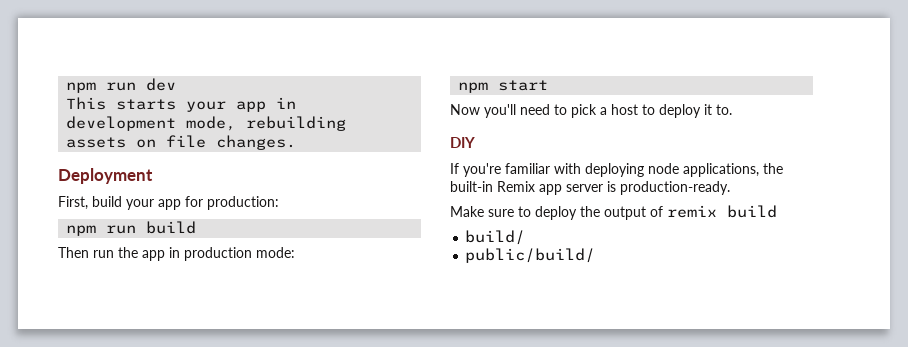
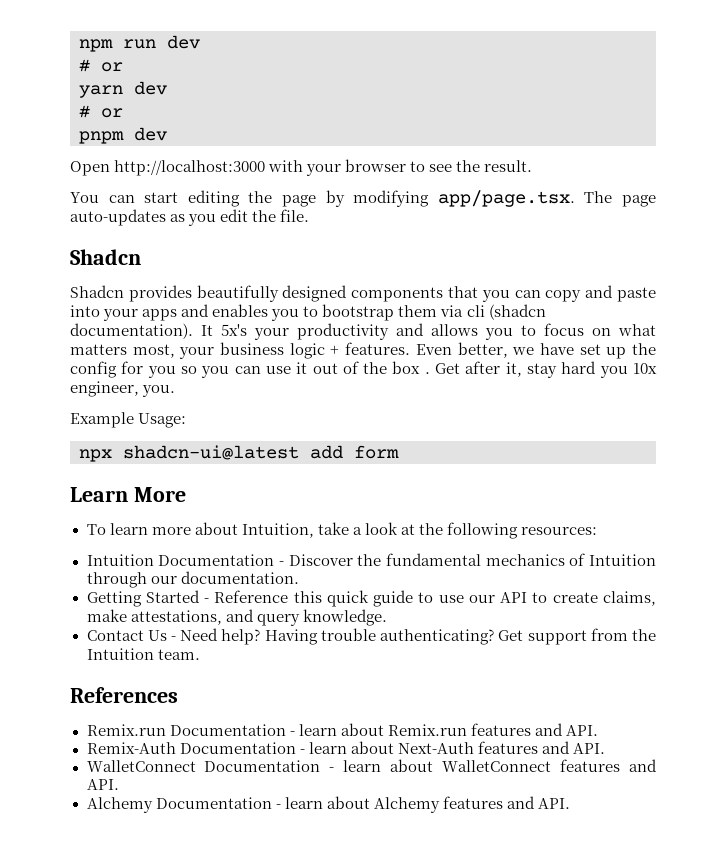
[66,97,297,112] [66,116,347,131] [66,135,297,150] [58,168,153,184] [58,196,279,210] [66,221,197,236] [58,247,295,261] [458,80,549,93] [450,104,732,118] [450,137,475,148] [450,163,783,177] [450,181,730,195] [450,205,777,220] [465,230,526,245] [465,248,596,263] This starts your app in development mode, rebuilding assets on file changes. // Deployment // First, build your app for production: // npm run build // Then run the app in production mode: // npm start // Now you'll need to pick a host to deploy it to. // DIY // If you're familiar with deploying node applications, the built-in Remix app server is production-ready. // Make sure to deploy the output of remix build // build/ // public/build/ -> [79,59,123,72] [79,81,167,98] [79,105,123,118] [79,127,167,144] [70,159,533,176] [70,190,656,207] [70,209,310,226] [70,249,141,265] [70,285,656,302] [70,304,546,321] [70,323,656,340] [70,342,656,359] [70,361,657,378] [70,381,176,397] [70,412,187,428] [79,445,399,462] [70,487,186,502] [86,522,598,539] [86,553,656,566] [86,571,299,588] [86,590,656,607] [86,609,387,626] [86,628,657,645] [86,648,200,660] [70,687,178,703] [86,723,598,736] [86,741,605,754] [86,759,658,772] [86,779,119,790] [86,796,570,813] # or // yarn dev // # or // pnpm dev // Open http://localhost:3000 with your browser to see the result. // You can start editing the page by modifying app/page.tsx. The page auto-updates as you edit the file. // Shadcn // Shadcn provides beautifully designed components that you can copy and paste into your apps and enables you to bootstrap them via cli (shadcn documentation). It 5x's your productivity and allows you to focus on what matters most, your business logic + features. Even better, we have set up the config for you so you can use it out of the box . Get after it, stay hard you 10x engineer, you. // Example Usage: // npx shadcn-ui@latest add form // Learn More // To learn more about Intuition, take a look at the following resources: // Intuition Documentation - Discover the fundamental mechanics of Intuition through our documentation. // Getting Started - Reference this quick guide to use our API to create claims, make attestations, and query knowledge. // Contact Us - Need help? Having trouble authenticating? Get support from the Intuition team. // References // Remix.run Documentation - learn about Remix.run features and API. // Remix-Auth Documentation - learn about Next-Auth features and API. // WalletConnect Documentation - learn about WalletConnect features and API. // Alchemy Documentation - learn about Alchemy features and API.

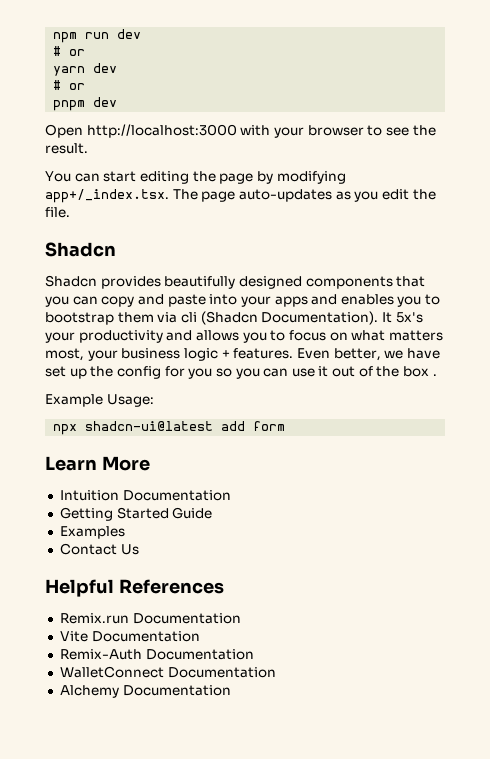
[437,190,575,207] app/page.tsx. -> [45,189,169,203] app+/_index.tsx.
[488,304,546,320] [70,323,193,339] (shadcn documentation). -> [200,311,379,325] (Shadcn Documentation).
[435,361,657,378] [70,381,176,397] Get after it, stay hard you 10x engineer, you. -> (437, 375) none
[86,522,598,539] [86,553,656,566] [86,571,299,588] [86,590,656,607] [86,609,387,626] [86,628,657,645] [86,648,200,660] [70,687,178,703] [86,723,598,736] [86,741,605,754] [86,759,658,772] [86,779,119,790] [86,796,570,813] To learn more about Intuition, take a look at the following resources: // Intuition Documentation - Discover the fundamental mechanics of Intuition through our documentation. // Getting Started - Reference this quick guide to use our API to create claims, make attestations, and query knowledge. // Contact Us - Need help? Having trouble authenticating? Get support from the Intuition team. // References // Remix.run Documentation - learn about Remix.run features and API. // Remix-Auth Documentation - learn about Next-Auth features and API. // WalletConnect Documentation - learn about WalletConnect features and API. // Alchemy Documentation - learn about Alchemy features and API. -> [59,490,231,501] [59,507,213,521] [59,526,125,539] [59,543,139,555] [45,579,224,597] [59,613,241,624] [59,631,200,642] [59,649,254,660] [59,666,276,678] [59,685,231,698] Intuition Documentation // Getting Started Guide // Examples // Contact Us // Helpful References // Remix.run Documentation // Vite Documentation // Remix-Auth Documentation // WalletConnect Documentation // Alchemy Documentation

